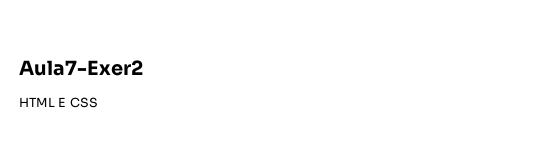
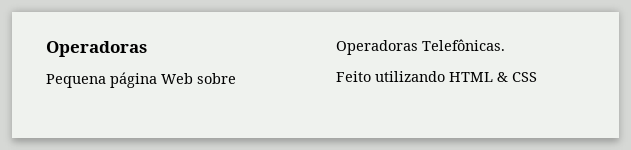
[19,60,143,76] [19,97,67,107] Aula7-Exer2 // HTML E -> [46,41,147,57] [46,72,236,88] [336,39,505,55] [336,71,508,82] Operadoras // Pequena página Web sobre Operadoras Telefônicas. // Feito utilizando HTML &

